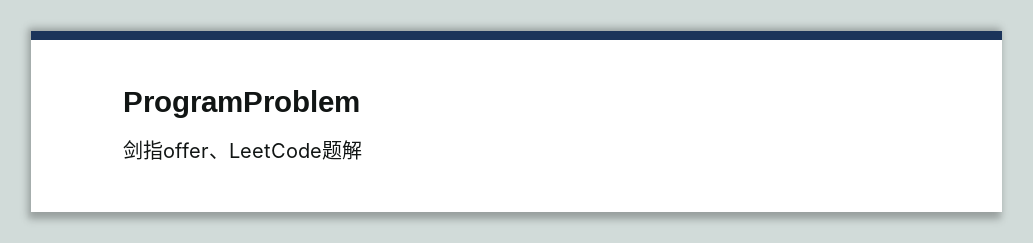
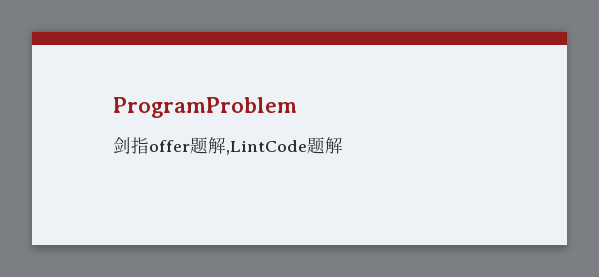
[209,143,322,159] 、LeetCode -> [190,137,307,155] 题解,LintCode

